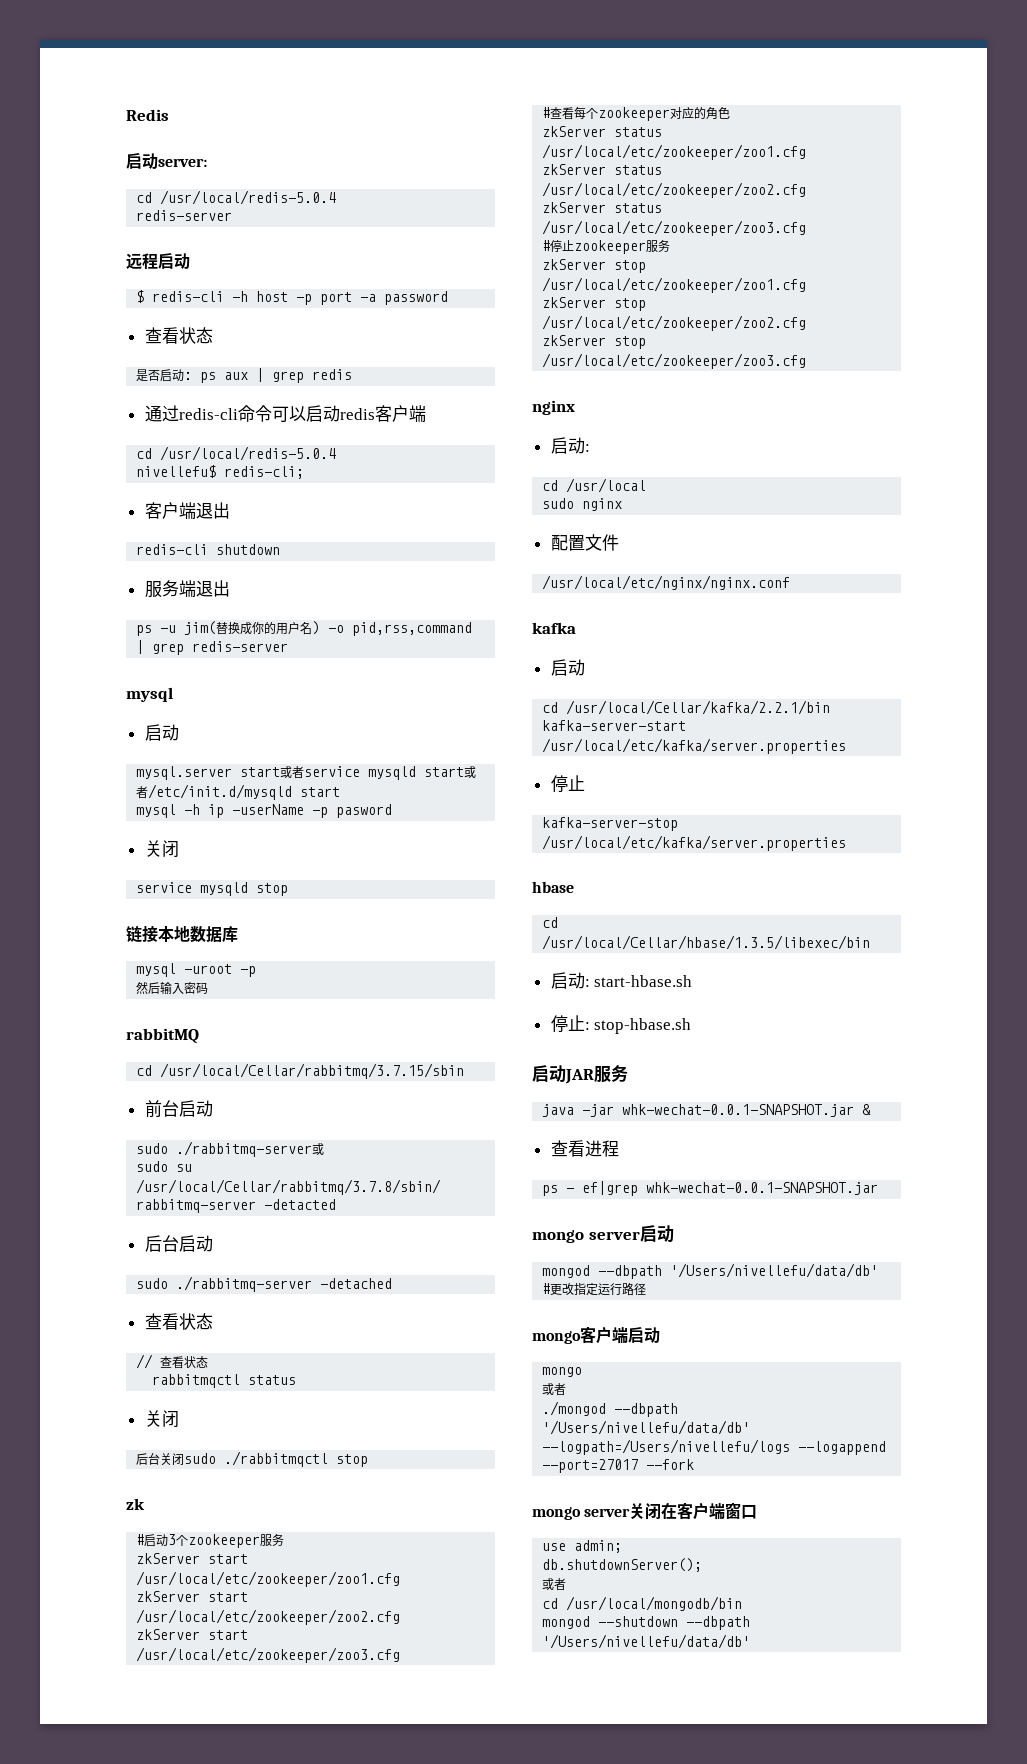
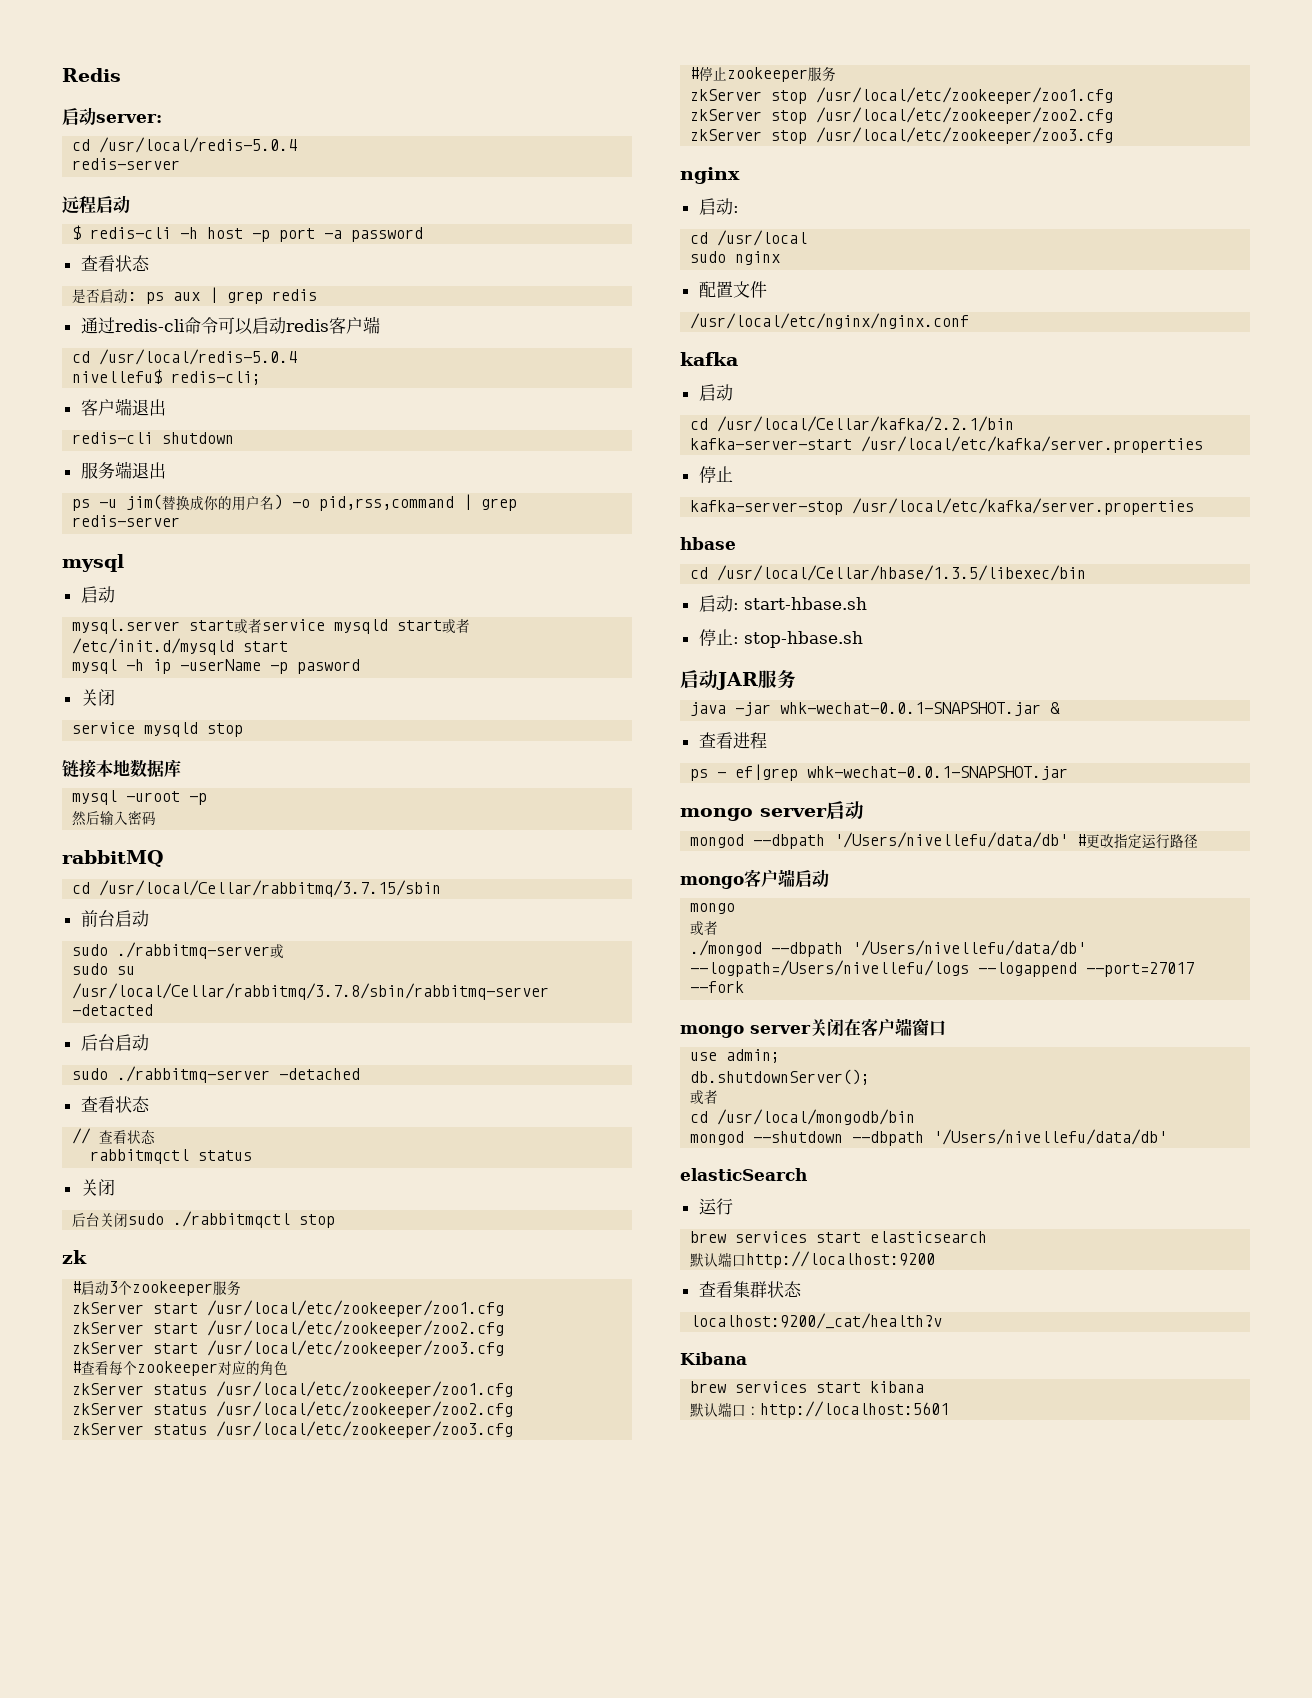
(751, 1641) none -> [680,1168,807,1181] [698,1198,733,1215] [690,1231,988,1243] [690,1251,936,1268] [698,1281,802,1298] [690,1313,943,1329] [680,1352,747,1365] [690,1381,925,1393] [690,1401,950,1418] // elasticSearch // 运行 // brew services start elasticsearch // 默认端口http://localhost:9200 // 查看集群状态 // localhost:9200/_cat/health?v // Kibana // brew services start kibana // 默认端口：http://localhost:5601

